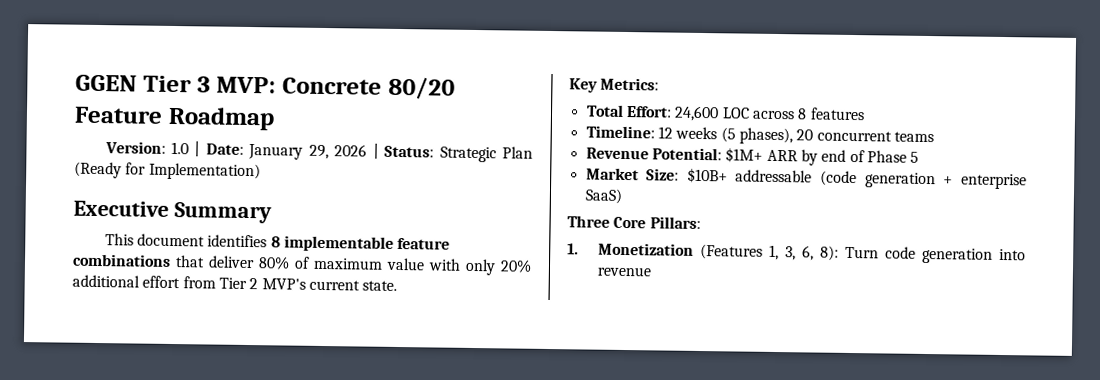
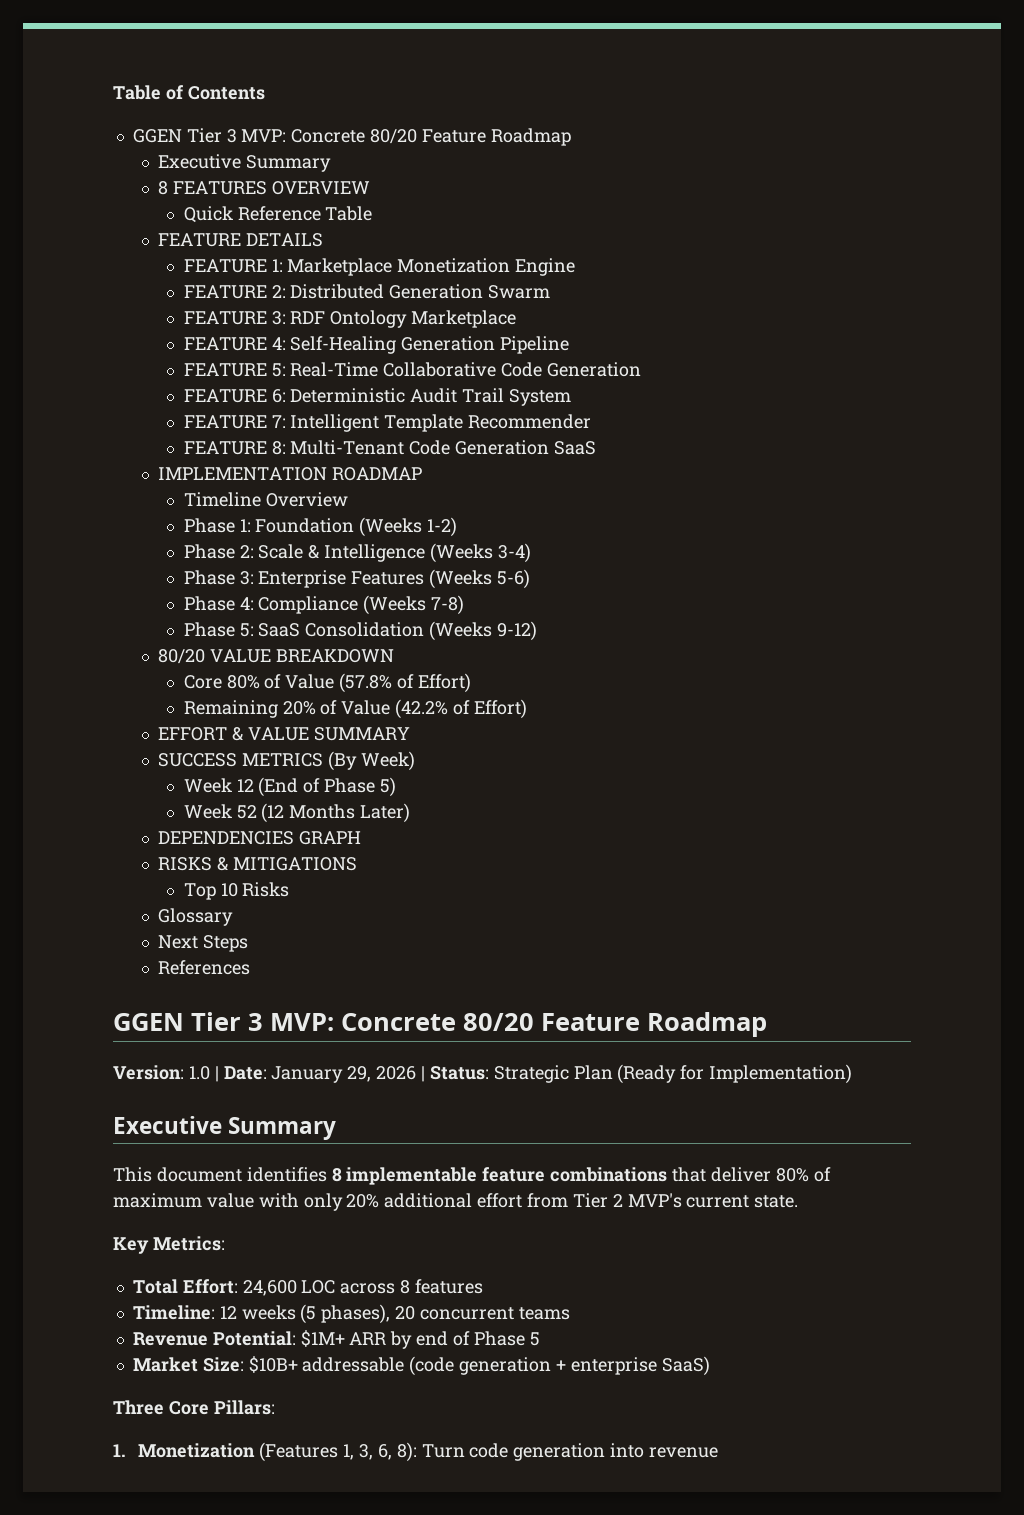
(75, 83) none -> [113,85,265,100] [132,128,571,146] [158,154,332,172] [158,181,370,195] [183,206,373,223] [158,233,324,247] [183,258,576,276] [183,284,551,299] [183,310,517,328] [183,336,570,354] [183,362,641,377] [183,388,571,406] [183,414,592,432] [183,440,596,455] [158,467,423,481] [183,492,348,507] [183,517,458,537] [183,543,531,563] [183,569,530,589] [183,595,465,615] [183,621,537,641] [158,649,394,664] [183,673,471,693] [183,699,527,719] [158,727,410,741] [158,751,415,771] [183,777,396,797] [183,803,411,823] [158,831,362,845] [158,857,357,871] [183,882,290,900] [158,908,234,926] [158,935,249,952] [158,960,251,975] Table of Contents // GGEN Tier 3 MVP: Concrete 80/20 Feature Roadmap // Executive Summary // 8 FEATURES OVERVIEW // Quick Reference Table // FEATURE DETAILS // FEATURE 1: Marketplace Monetization Engine // FEATURE 2: Distributed Generation Swarm // FEATURE 3: RDF Ontology Marketplace // FEATURE 4: Self-Healing Generation Pipeline // FEATURE 5: Real-Time Collaborative Code Generation // FEATURE 6: Deterministic Audit Trail System // FEATURE 7: Intelligent Template Recommender // FEATURE 8: Multi-Tenant Code Generation SaaS // IMPLEMENTATION ROADMAP // Timeline Overview // Phase 1: Foundation (Weeks 1-2) // Phase 2: Scale & Intelligence (Weeks 3-4) // Phase 3: Enterprise Features (Weeks 5-6) // Phase 4: Compliance (Weeks 7-8) // Phase 5: SaaS Consolidation (Weeks 9-12) // 80/20 VALUE BREAKDOWN // Core 80% of Value (57.8% of Effort) // Remaining 20% of Value (42.2% of Effort) // EFFORT & VALUE SUMMARY // SUCCESS METRICS (By Week) // Week 12 (End of Phase 5) // Week 52 (12 Months Later) // DEPENDENCIES GRAPH // RISKS & MITIGATIONS // Top 10 Risks // Glossary // Next Steps // References //

